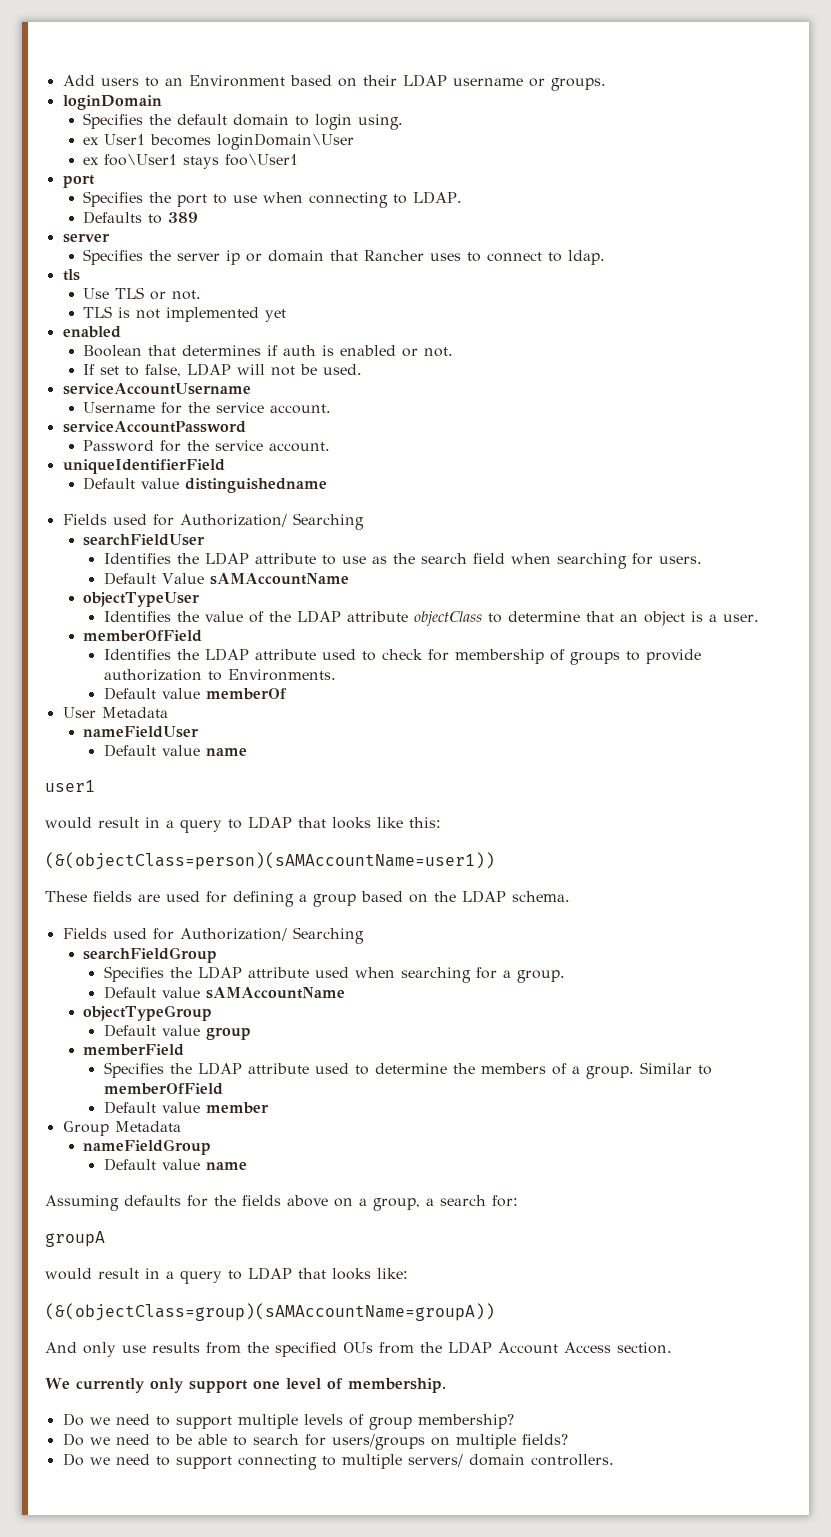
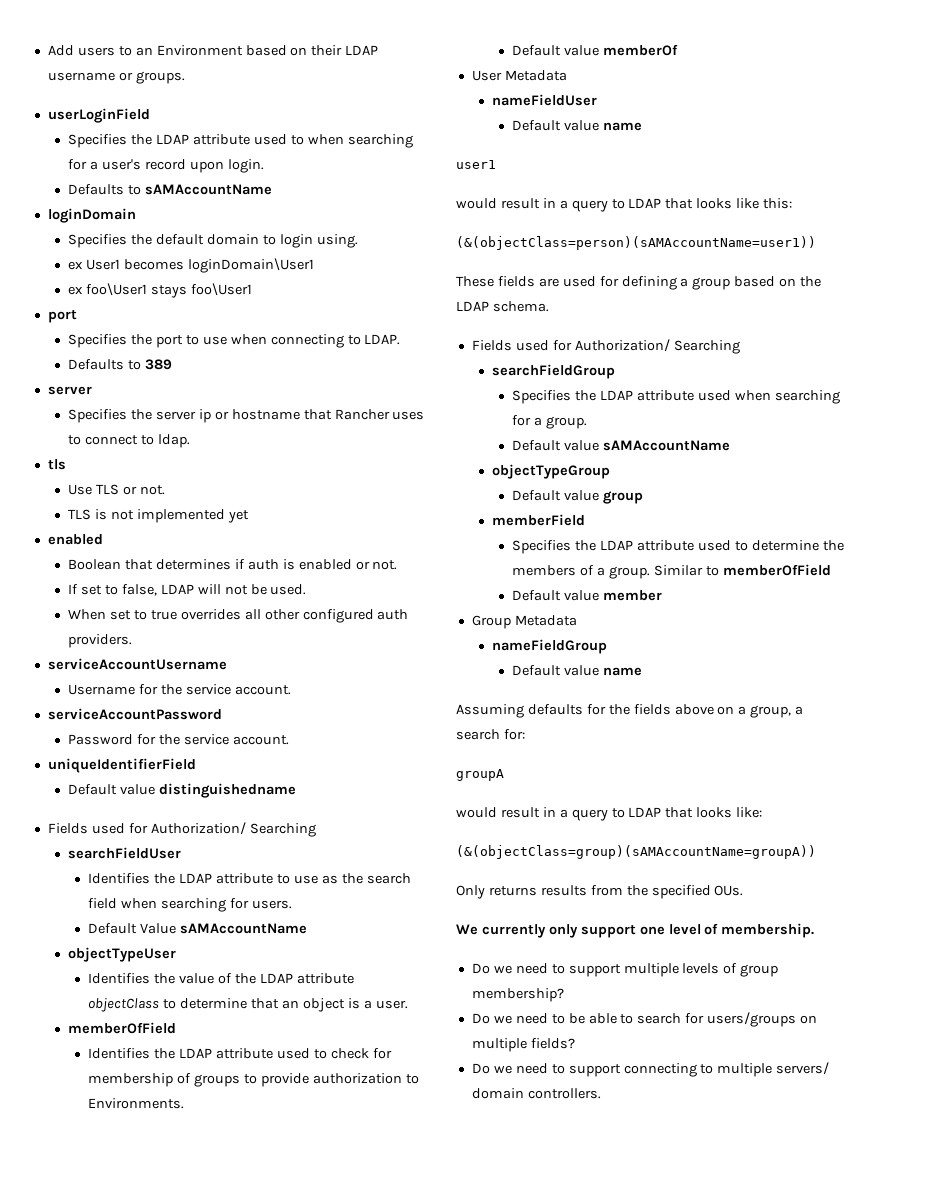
(606, 84) none -> [47,108,150,123] [68,134,413,148] [68,159,264,173] [68,184,272,195] // userLoginField // Specifies the LDAP attribute used to when searching for a user's record upon login. // Defaults to sAMAccountName
[217,133,355,150] loginDomain\User -> [187,258,314,273] loginDomain\User1
[268,250,325,262] domain -> [231,409,300,420] hostname
(363, 369) none -> [68,609,409,623] [68,634,133,648] // When set to true overrides all other configured auth providers.
[45,1342,146,1357] And only use -> [456,885,537,899] Only returns
[343,1341,672,1354] OUs from the LDAP Account Access section. -> [714,885,744,896] OUs.

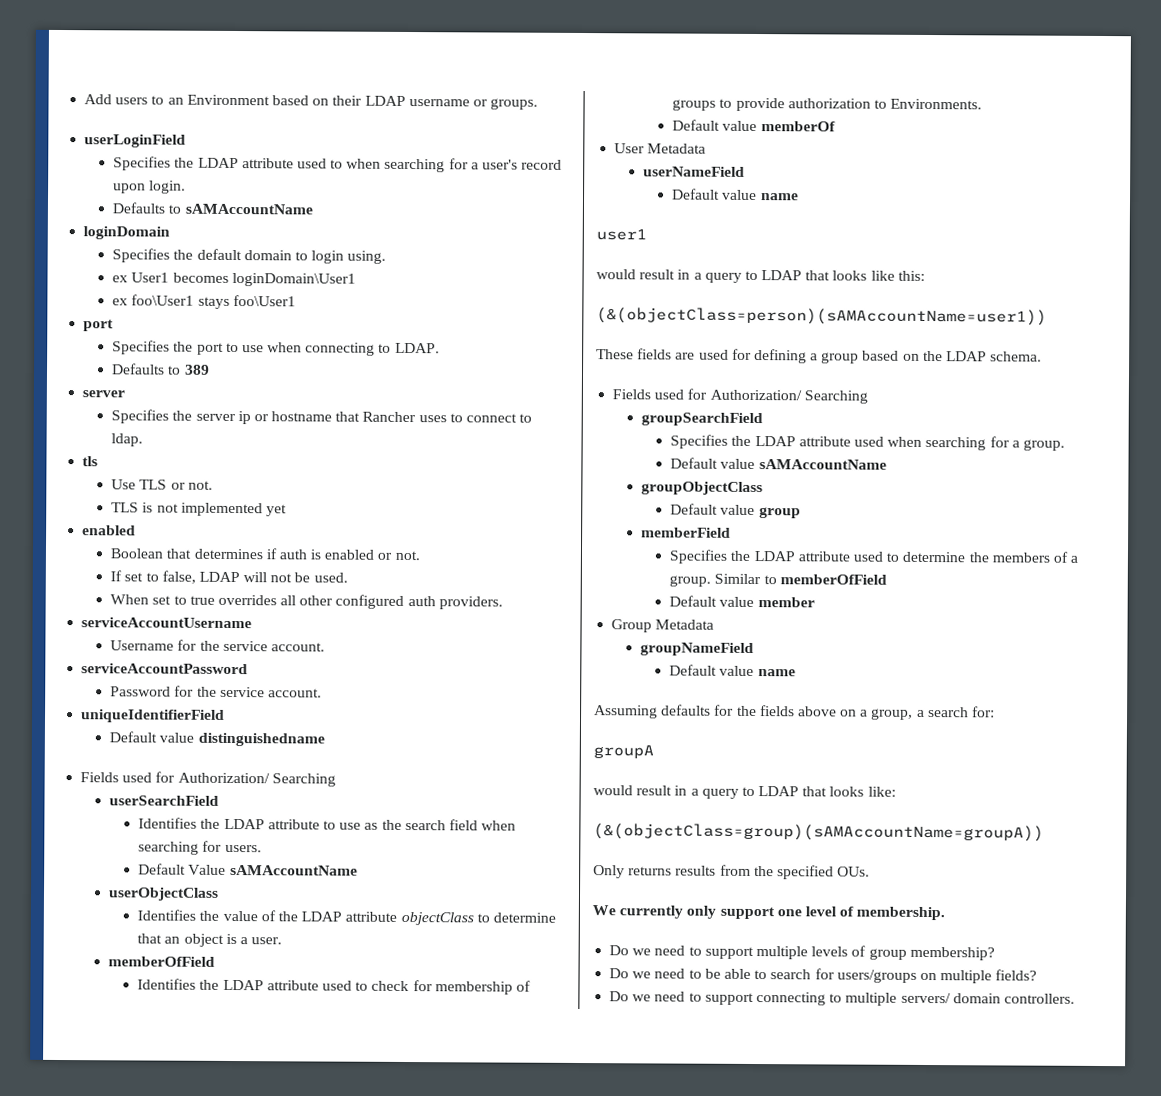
[68,847,182,859] searchFieldUser -> [109,795,220,806] userSearchField
[68,947,177,962] objectTypeUser -> [108,887,220,901] userObjectClass
[492,94,598,106] nameFieldUser -> [643,166,746,177] userNameField
[492,364,616,379] searchFieldGroup -> [641,412,764,427] groupSearchField
[492,464,611,479] objectTypeGroup -> [641,481,764,496] groupObjectClass
[492,639,608,654] nameFieldGroup -> [640,642,755,657] groupNameField

